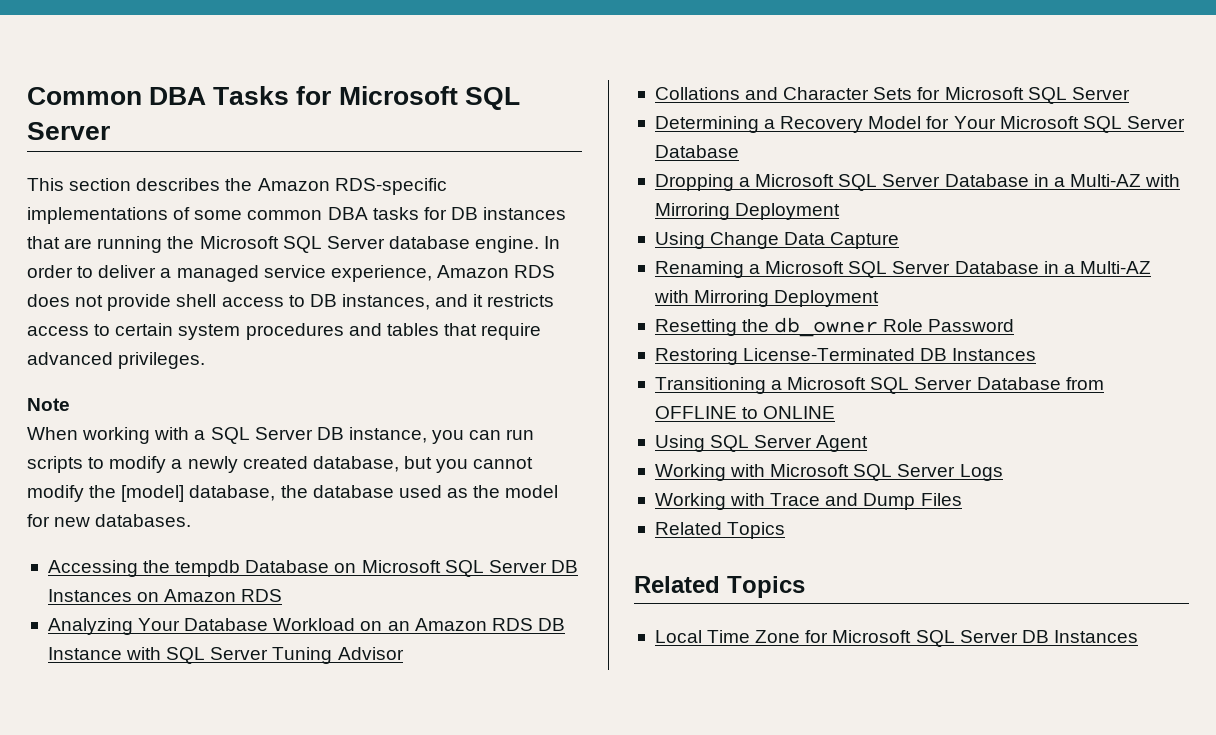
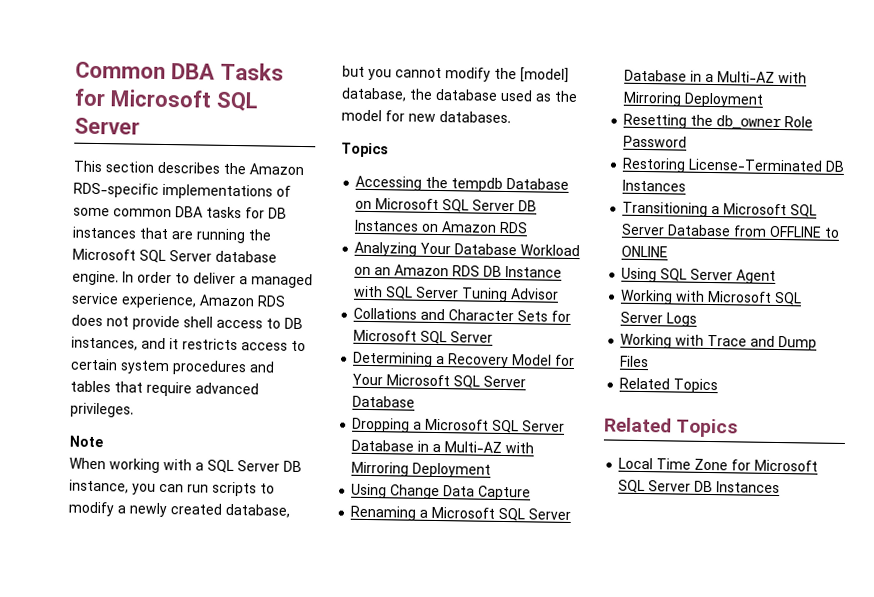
(192, 520) none -> [341,142,389,158] // Topics

